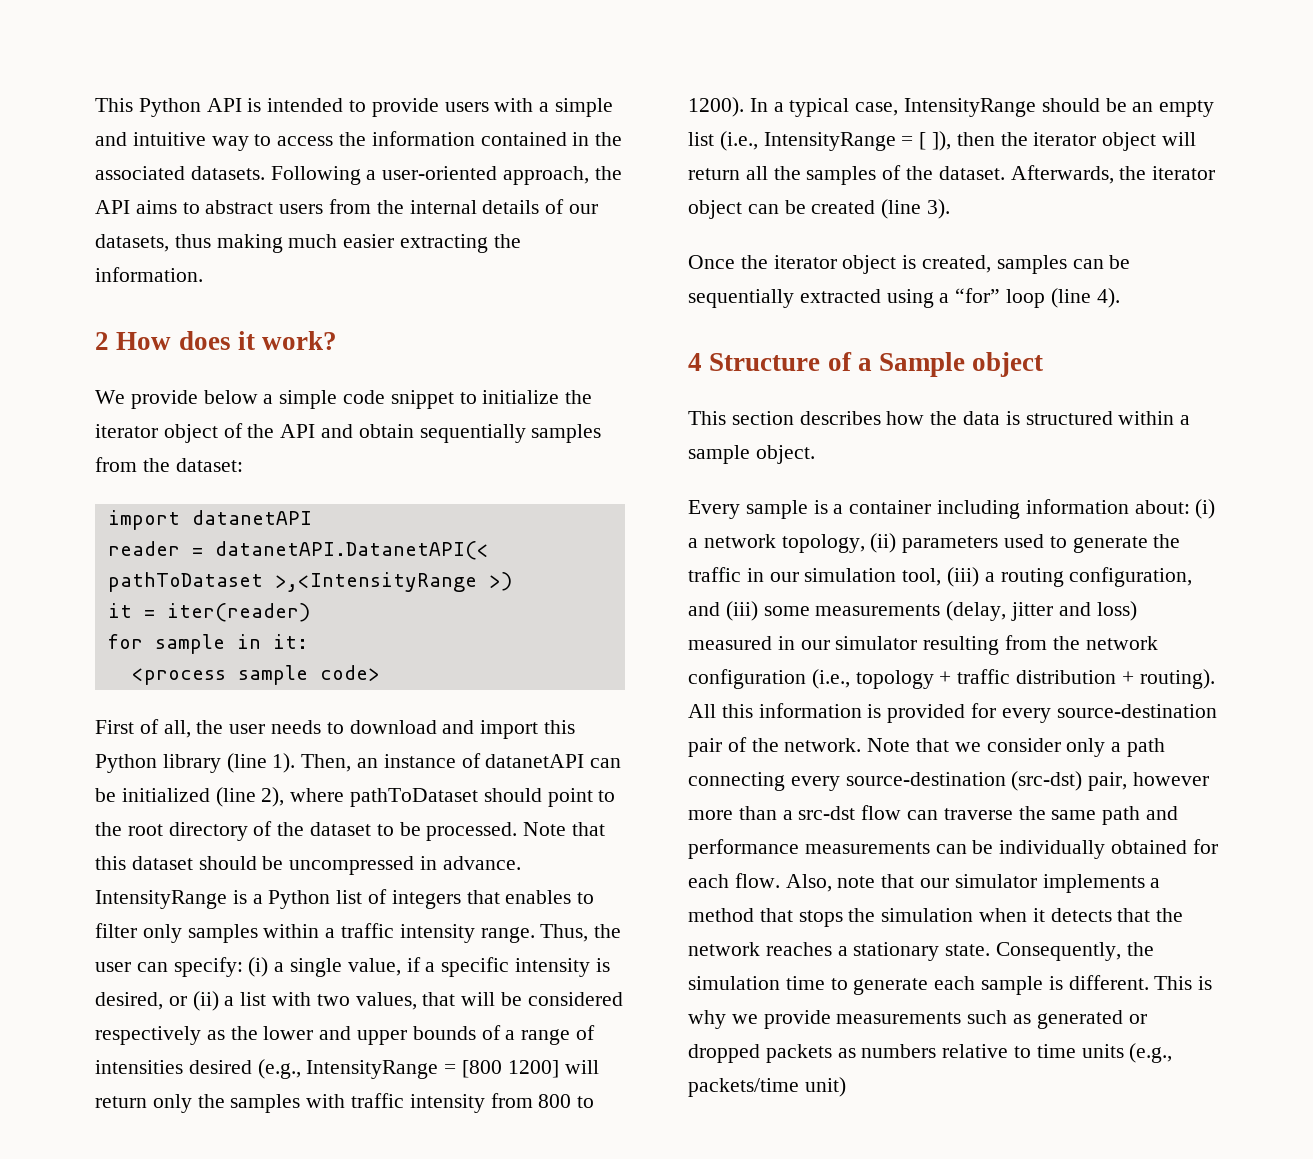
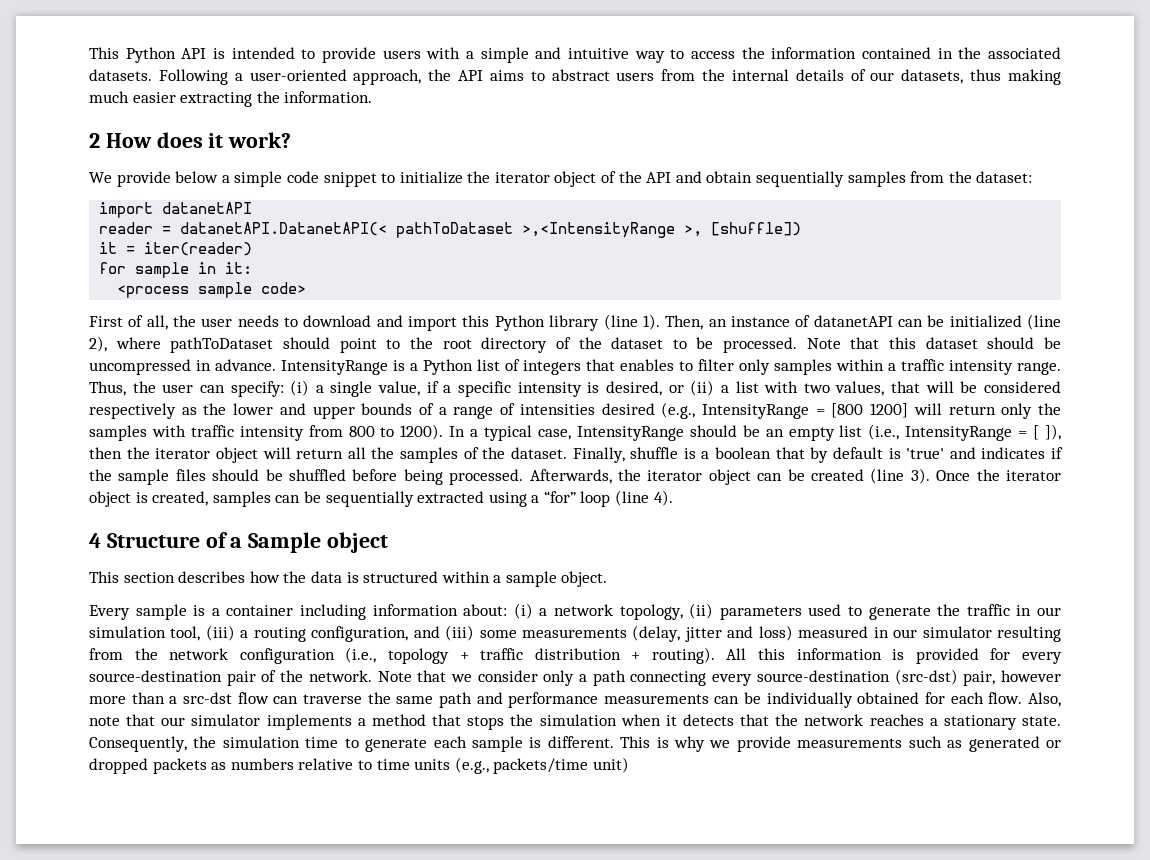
[488,572,512,591] >) -> [684,222,802,237] >, [shuffle])
(1005, 173) none -> [572,447,1063,463] [89,469,524,485] Finally, shuffle is a boolean that by default is 'true' and indicates if the sample files should be shuffled before being processed.
(951, 209) // -> (930, 476) none

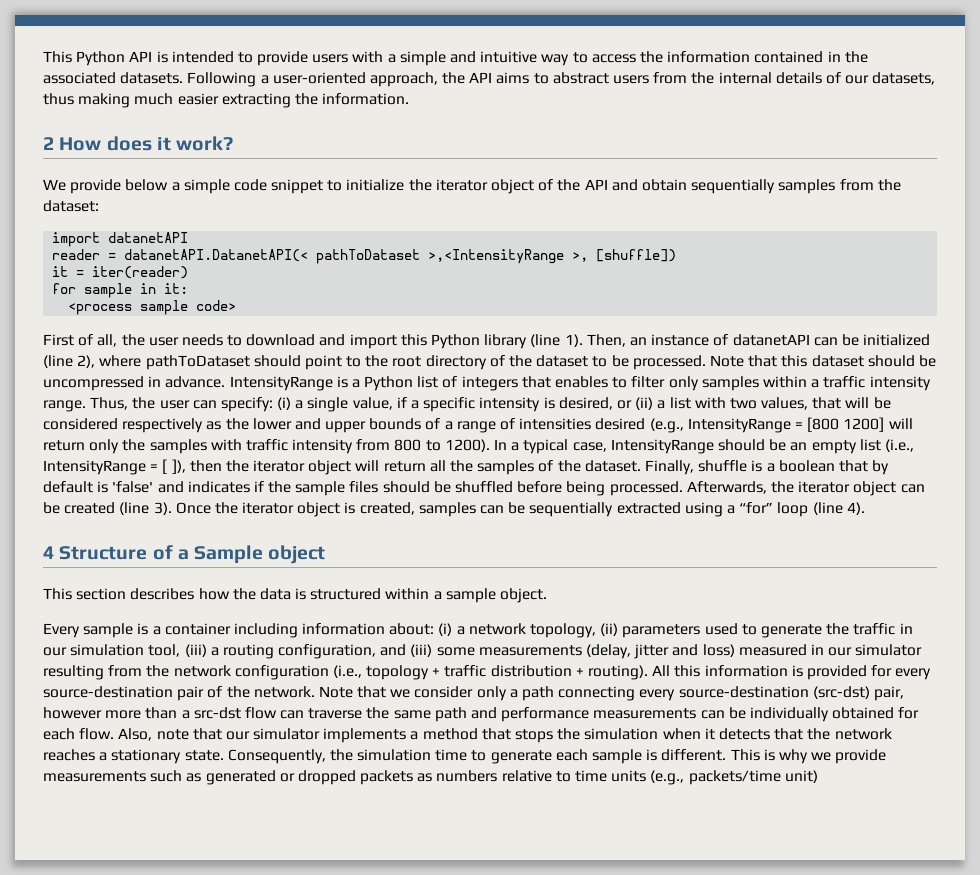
[906,448,945,459] 'true' -> [112,481,154,493] 'false'

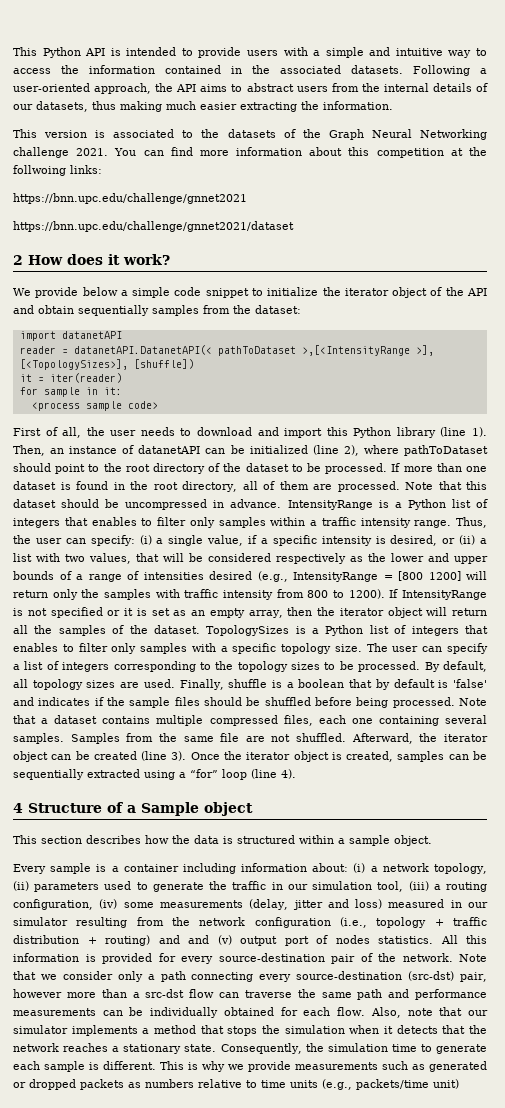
(410, 99) none -> [13,129,487,140] [13,147,488,158] [13,165,102,176] [13,193,247,204] [13,221,294,232] // This version is associated to the datasets of the Graph Neural Networking challenge 2021. You can find more information about this competition at the follwoing links: // https://bnn.upc.edu/challenge/gnnet2021 // https://bnn.upc.edu/challenge/gnnet2021/dataset
[428,249,589,264] >,<IntensityRange >, -> [301,345,434,356] [19,359,128,370] >,[<IntensityRange >], [<TopologySizes>],
(706, 362) none -> [391,463,487,472] [13,481,400,492] If more than one dataset is found in the root directory, all of them are processed.
[494,439,914,454] [43,459,186,475] In a typical case, IntensityRange should be an empty list (i.e., IntensityRange = [ ]), -> [389,589,488,600] [13,607,283,618] If IntensityRange is not specified or it is set as an empty array,
(641, 466) none -> [206,625,488,636] [13,643,489,654] [13,661,487,672] [13,679,175,690] TopologySizes is a Python list of integers that enables to filter only samples with a specific topology size. The user can specify a list of integers corresponding to the topology sizes to be processed. By default, all topology sizes are used.
[686,481,767,494] Afterwards, -> [458,698,487,706] [13,715,488,726] [13,733,413,744] Note that a dataset contains multiple compressed files, each one containing several samples. Samples from the same file are not shuffled. Afterward,
[380,644,433,657] and (iii) -> [99,899,118,909] (iv)
[588,665,649,680] routing). -> [105,935,433,946] routing) and and (v) output port of nodes statistics.

